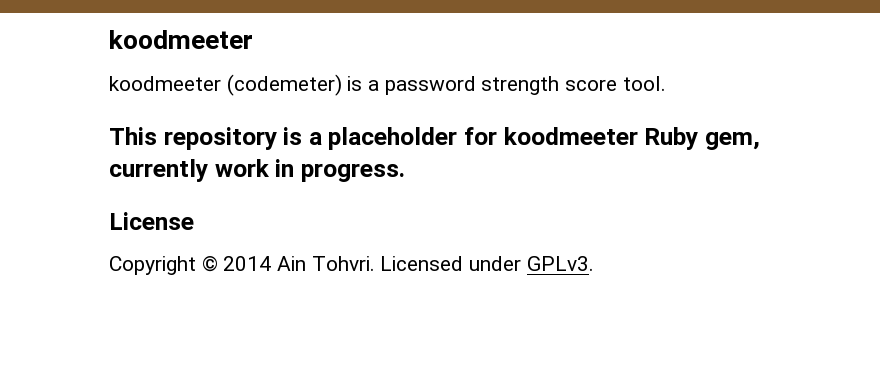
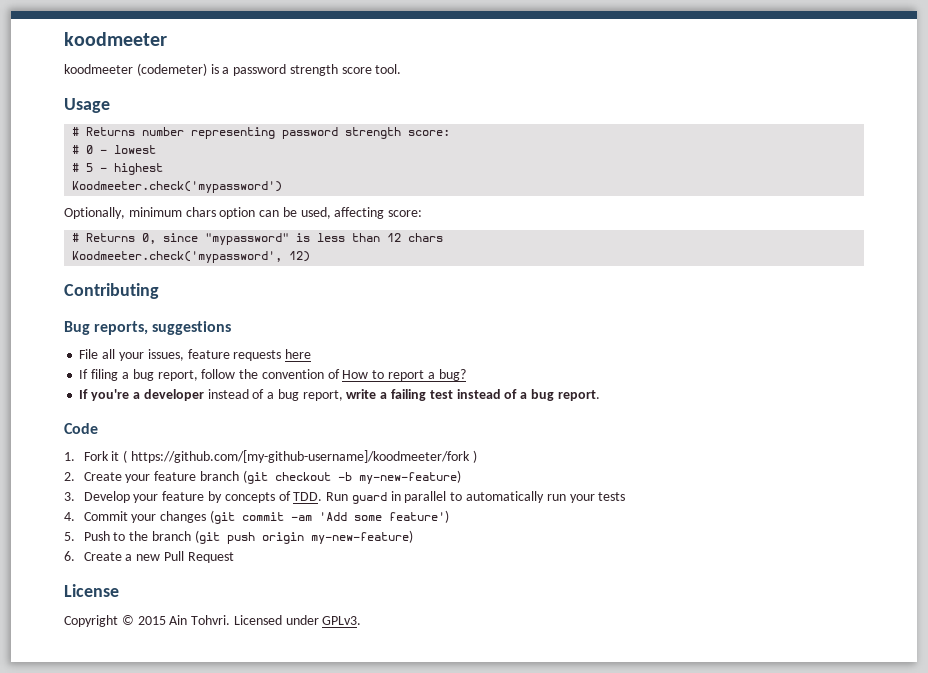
[109,127,760,150] [109,159,405,182] This repository is a placeholder for koodmeeter Ruby gem, currently work in progress. -> [64,98,110,113] [72,127,451,139] [72,145,157,154] [72,163,164,175] [72,181,283,193] [64,207,423,219] [72,233,444,245] [72,251,311,263] [64,283,159,299] [64,321,232,335] [79,349,312,361] [79,369,466,381] [79,389,600,401] [64,423,98,434] [64,450,477,463] [64,470,461,484] [64,491,626,504] [64,510,449,524] [64,530,413,544] [64,551,234,563] Usage // # Returns number representing password strength score: // # 0 - lowest // # 5 - highest // Koodmeeter.check('mypassword') // Optionally, minimum chars option can be used, affecting score: // # Returns 0, since "mypassword" is less than 12 chars // Koodmeeter.check('mypassword', 12) // Contributing // Bug reports, suggestions // File all your issues, feature requests here // If filing a bug report, follow the convention of How to report a bug? // If you're a developer instead of a bug report, write a failing test instead of a bug report. // Code // 1. Fork it ( https://github.com/[my-github-username]/koodmeeter/fork ) // 2. Create your feature branch (git checkout -b my-new-feature) // 3. Develop your feature by concepts of TDD. Run guard in parallel to automatically run your tests // 4. Commit your changes (git commit -am 'Add some feature') // 5. Push to the branch (git push origin my-new-feature) // 6. Create a new Pull Request
[223,256,272,271] 2014 -> [137,616,166,625] 2015

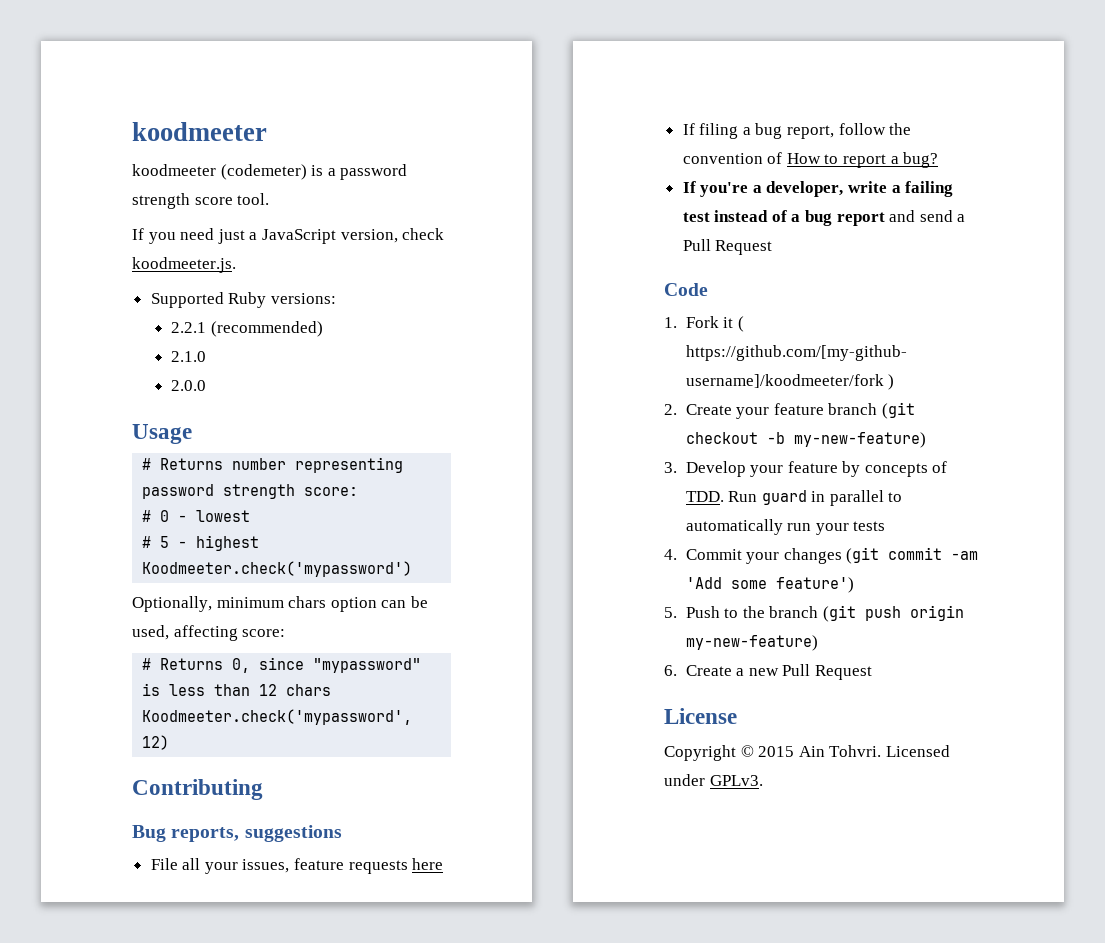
(402, 69) none -> [132,228,445,244] [132,257,236,273] [150,292,336,308] [171,321,323,337] [171,351,207,362] [171,380,207,391] // If you need just a JavaScript version, check koodmeeter.js. // Supported Ruby versions: // 2.2.1 (recommended) // 2.1.0 // 2.0.0
[143,389,343,401] developer instead of a bug report, -> [766,181,844,197] developer,
[557,390,600,401] report. -> [836,210,966,226] [682,239,773,255] report and send a Pull Request

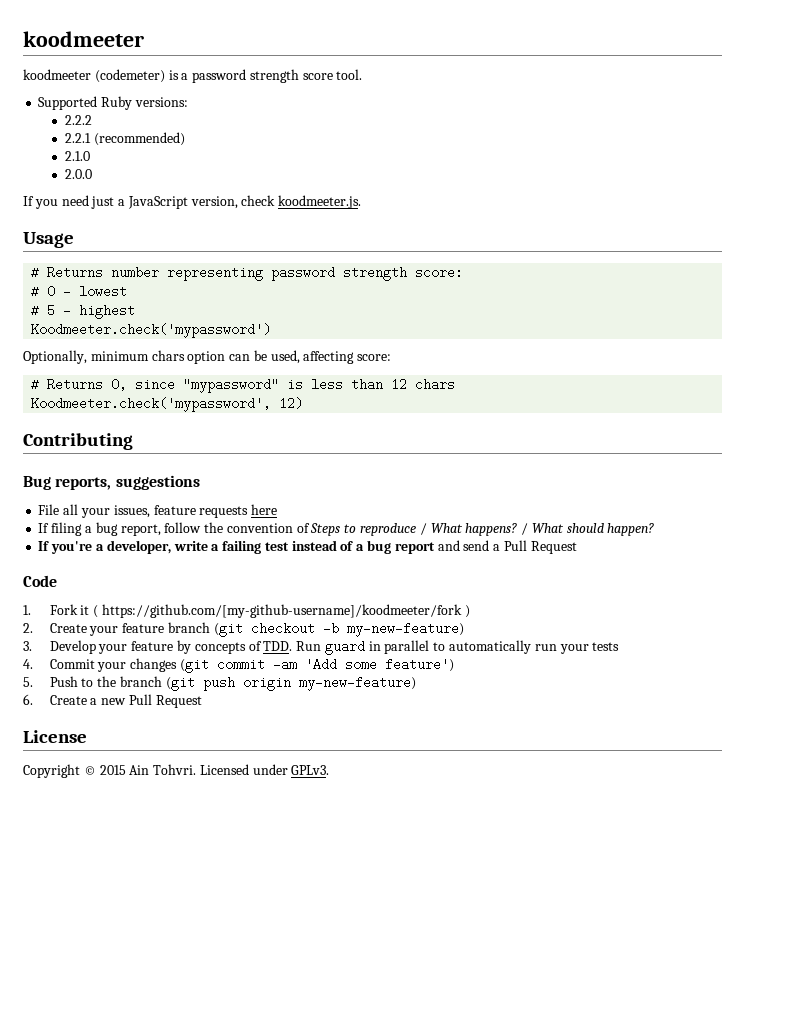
(270, 199) none -> [38,96,188,110] [65,115,93,125] [65,132,185,146] [65,151,91,161] [65,169,93,179] // Supported Ruby versions: // 2.2.2 // 2.2.1 (recommended) // 2.1.0 // 2.0.0
[150,292,336,308] [171,321,323,337] [171,351,207,362] [171,380,207,391] // Supported Ruby versions: // 2.2.1 (recommended) // 2.1.0 // 2.0.0 -> (362, 202) none
[786,152,939,168] How to report a bug? -> [310,523,655,536] Steps to reproduce / What happens? / What should happen?

